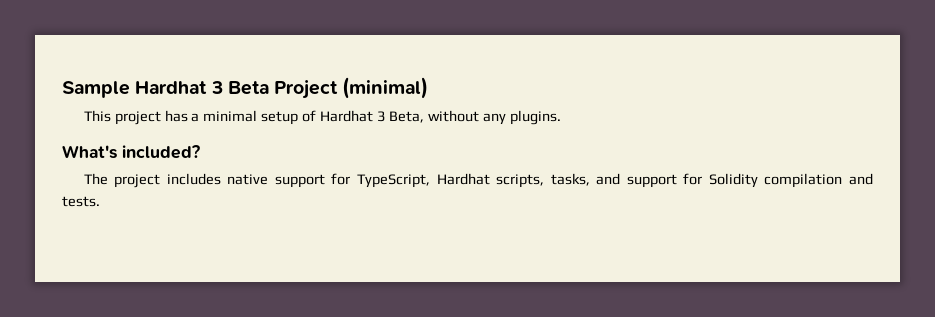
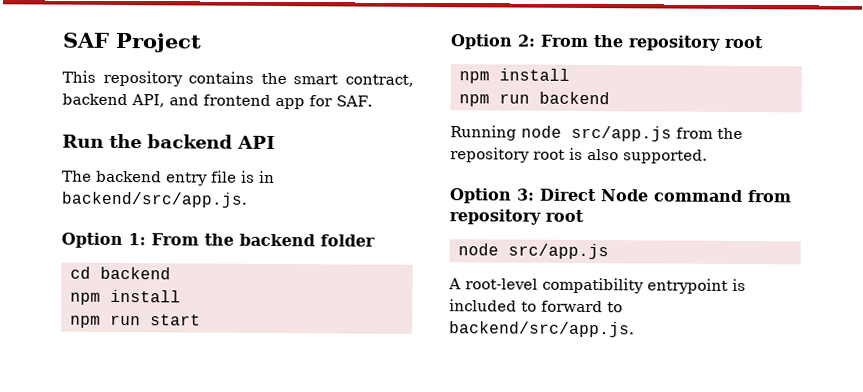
[62,81,269,98] Sample Hardhat 3 Beta -> [62,32,110,48] SAF
[342,77,429,99] (minimal) -> (202, 42) none
[114,110,561,125] [62,145,200,159] [83,173,873,188] [62,196,100,207] project has a minimal setup of Hardhat 3 Beta, without any plugins. // What's included? // The project includes native support for TypeScript, Hardhat scripts, tasks, and support for Solidity compilation and tests. -> [102,70,414,87] [62,93,373,110] [62,133,275,149] [62,170,275,186] [61,191,248,208] [61,232,375,249] [69,266,171,280] [69,289,181,305] [69,314,201,328] [450,34,764,51] [458,68,570,84] [458,91,610,107] [450,125,743,142] [450,147,708,164] [449,188,792,204] [449,209,584,225] [457,243,609,260] [448,277,746,294] [449,299,623,313] [449,321,635,338] repository contains the smart contract, backend API, and frontend app for SAF. // Run the backend API // The backend entry file is in backend/src/app.js. // Option 1: From the backend folder // cd backend // npm install // npm run start // Option 2: From the repository root // npm install // npm run backend // Running node src/app.js from the repository root is also supported. // Option 3: Direct Node command from repository root // node src/app.js // A root-level compatibility entrypoint is included to forward to backend/src/app.js.

